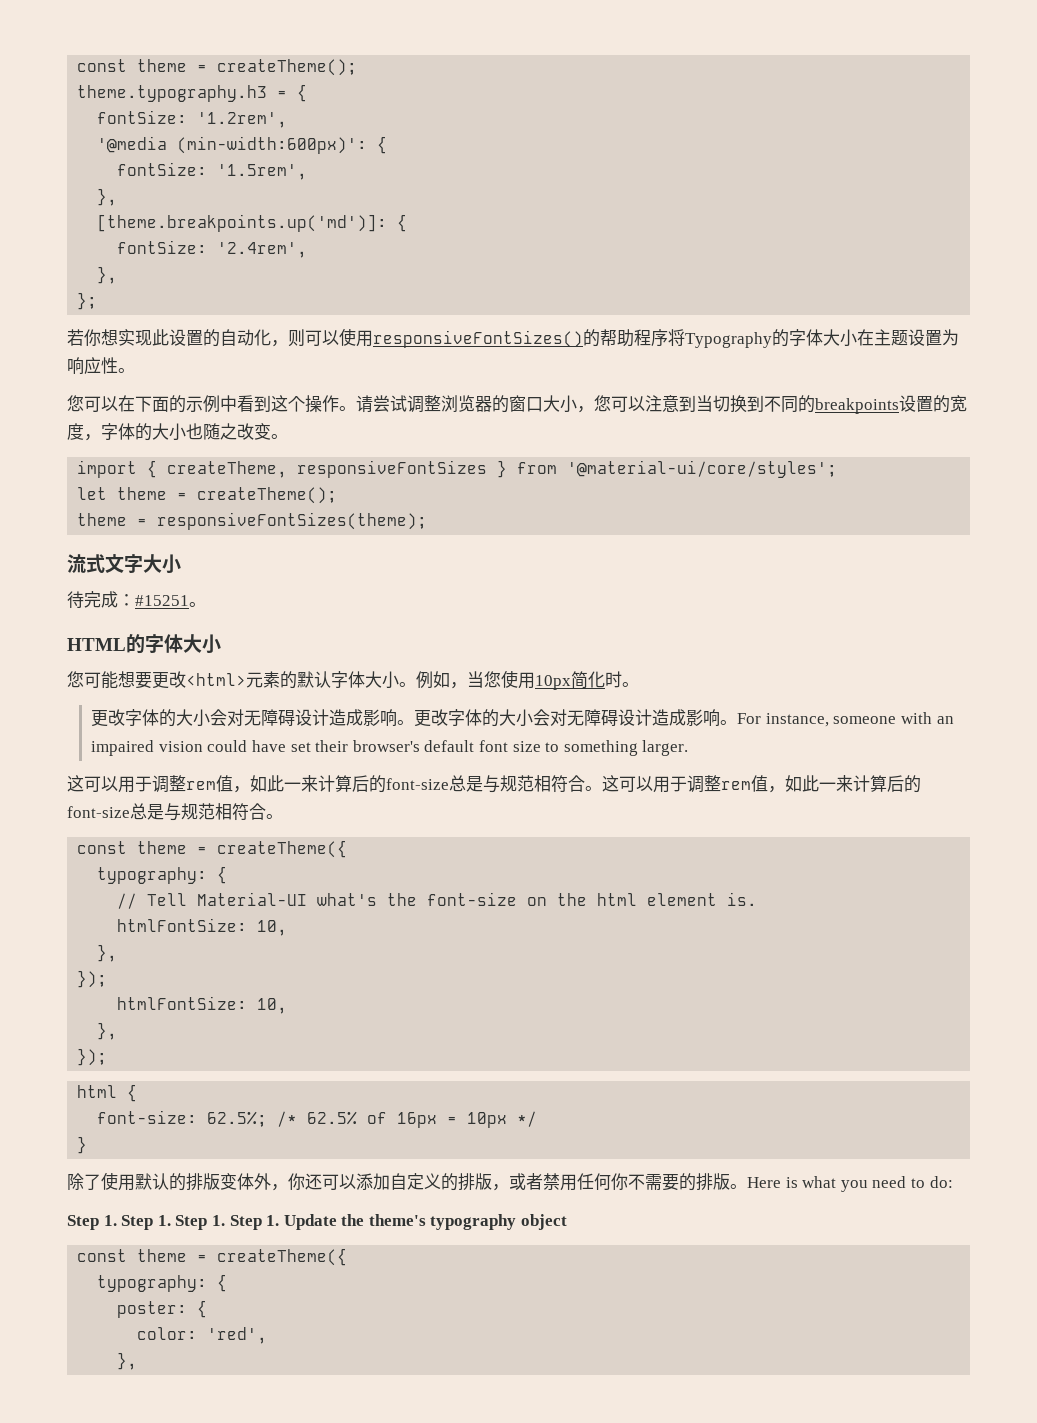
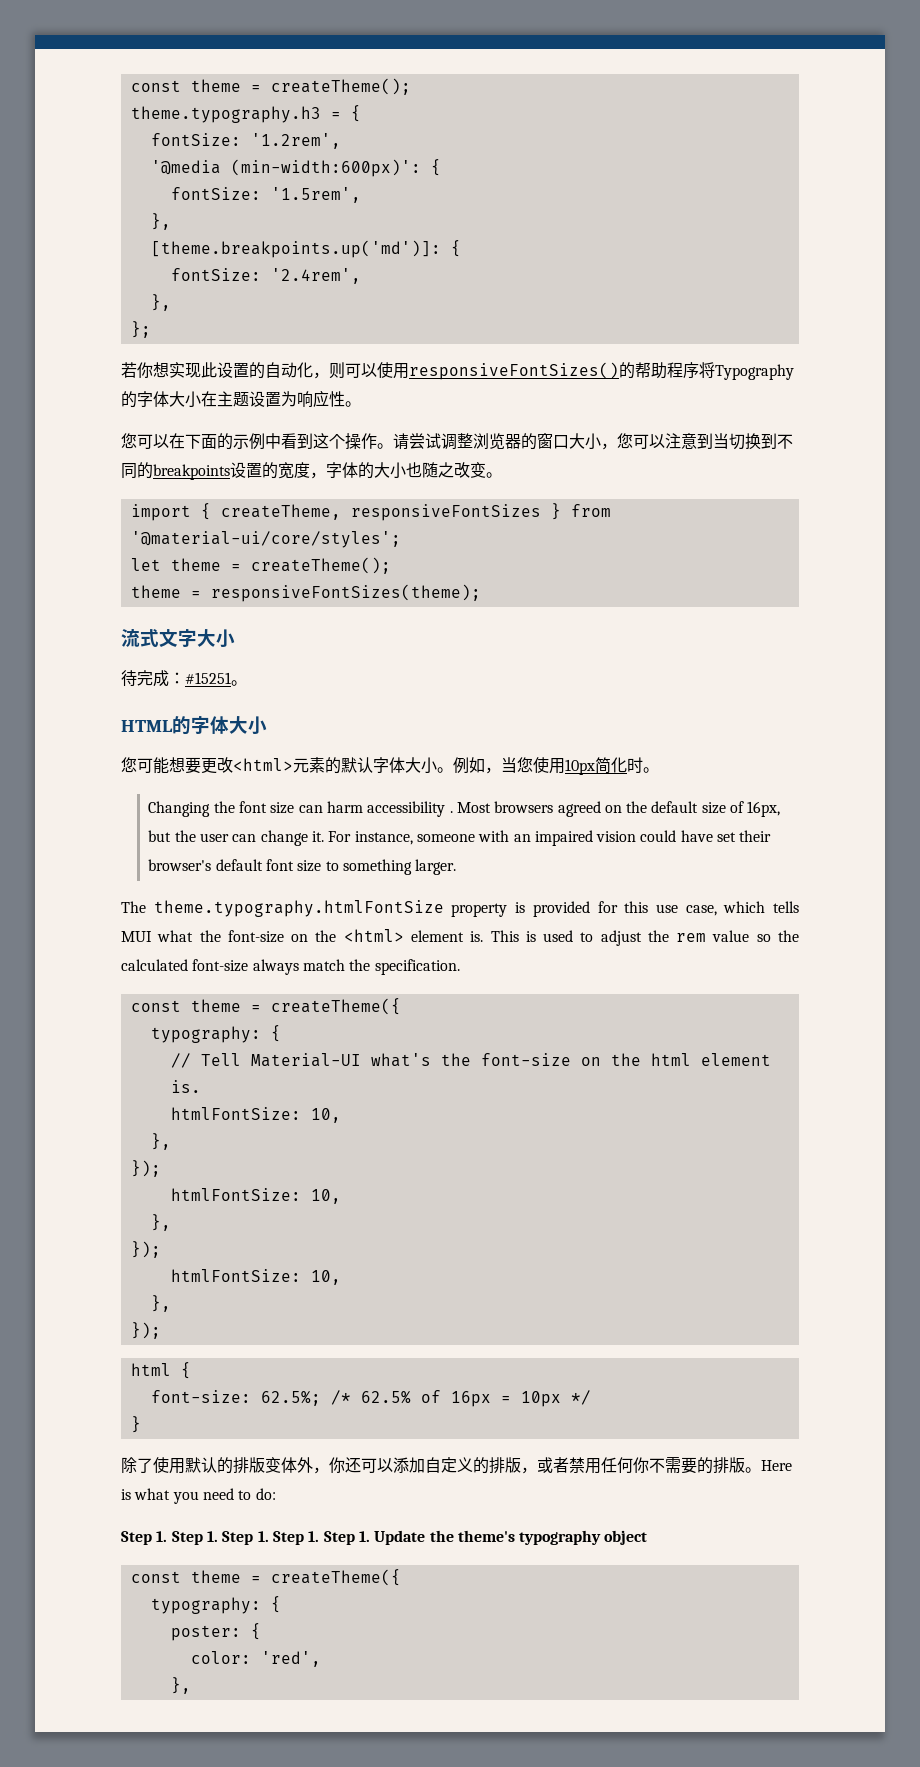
[91,709,738,727] 更改字体的大小会对无障碍设计造成影响。更改字体的大小会对无障碍设计造成影响。 -> [148,801,781,817] [148,830,324,846] Changing the font size can harm accessibility . Most browsers agreed on the default size of 16px, but the user can change it.
[67,775,921,793] [67,803,283,821] 这可以用于调整rem值，如此一来计算后的font-size总是与规范相符合。这可以用于调整rem值，如此一来计算后的font-size总是与规范相符合。 -> [121,900,800,917] [121,929,800,946] [121,959,460,975] The theme.typography.htmlFontSize property is provided for this use case, which tells MUI what the font-size on the <html> element is. This is used to adjust the rem value so the calculated font-size always match the specification.
(108, 1057) none -> [170,1269,341,1285] [150,1295,171,1312] [130,1322,161,1339] // htmlFontSize: 10, // }, // });
(280, 1220) none -> [323,1531,370,1545] Step 1.

